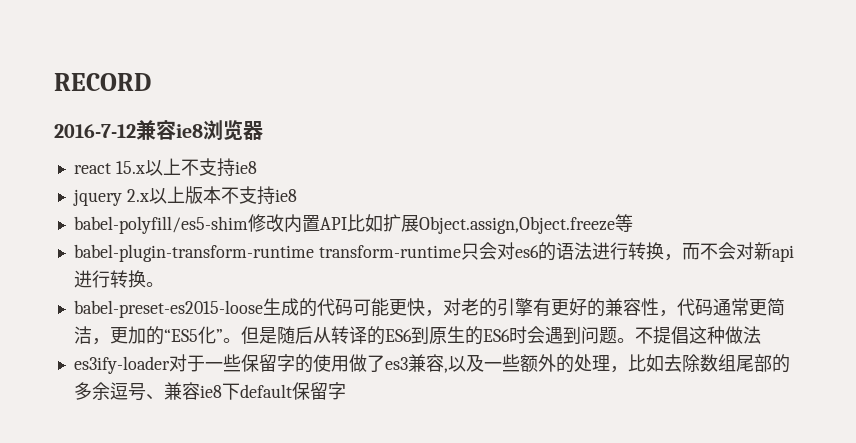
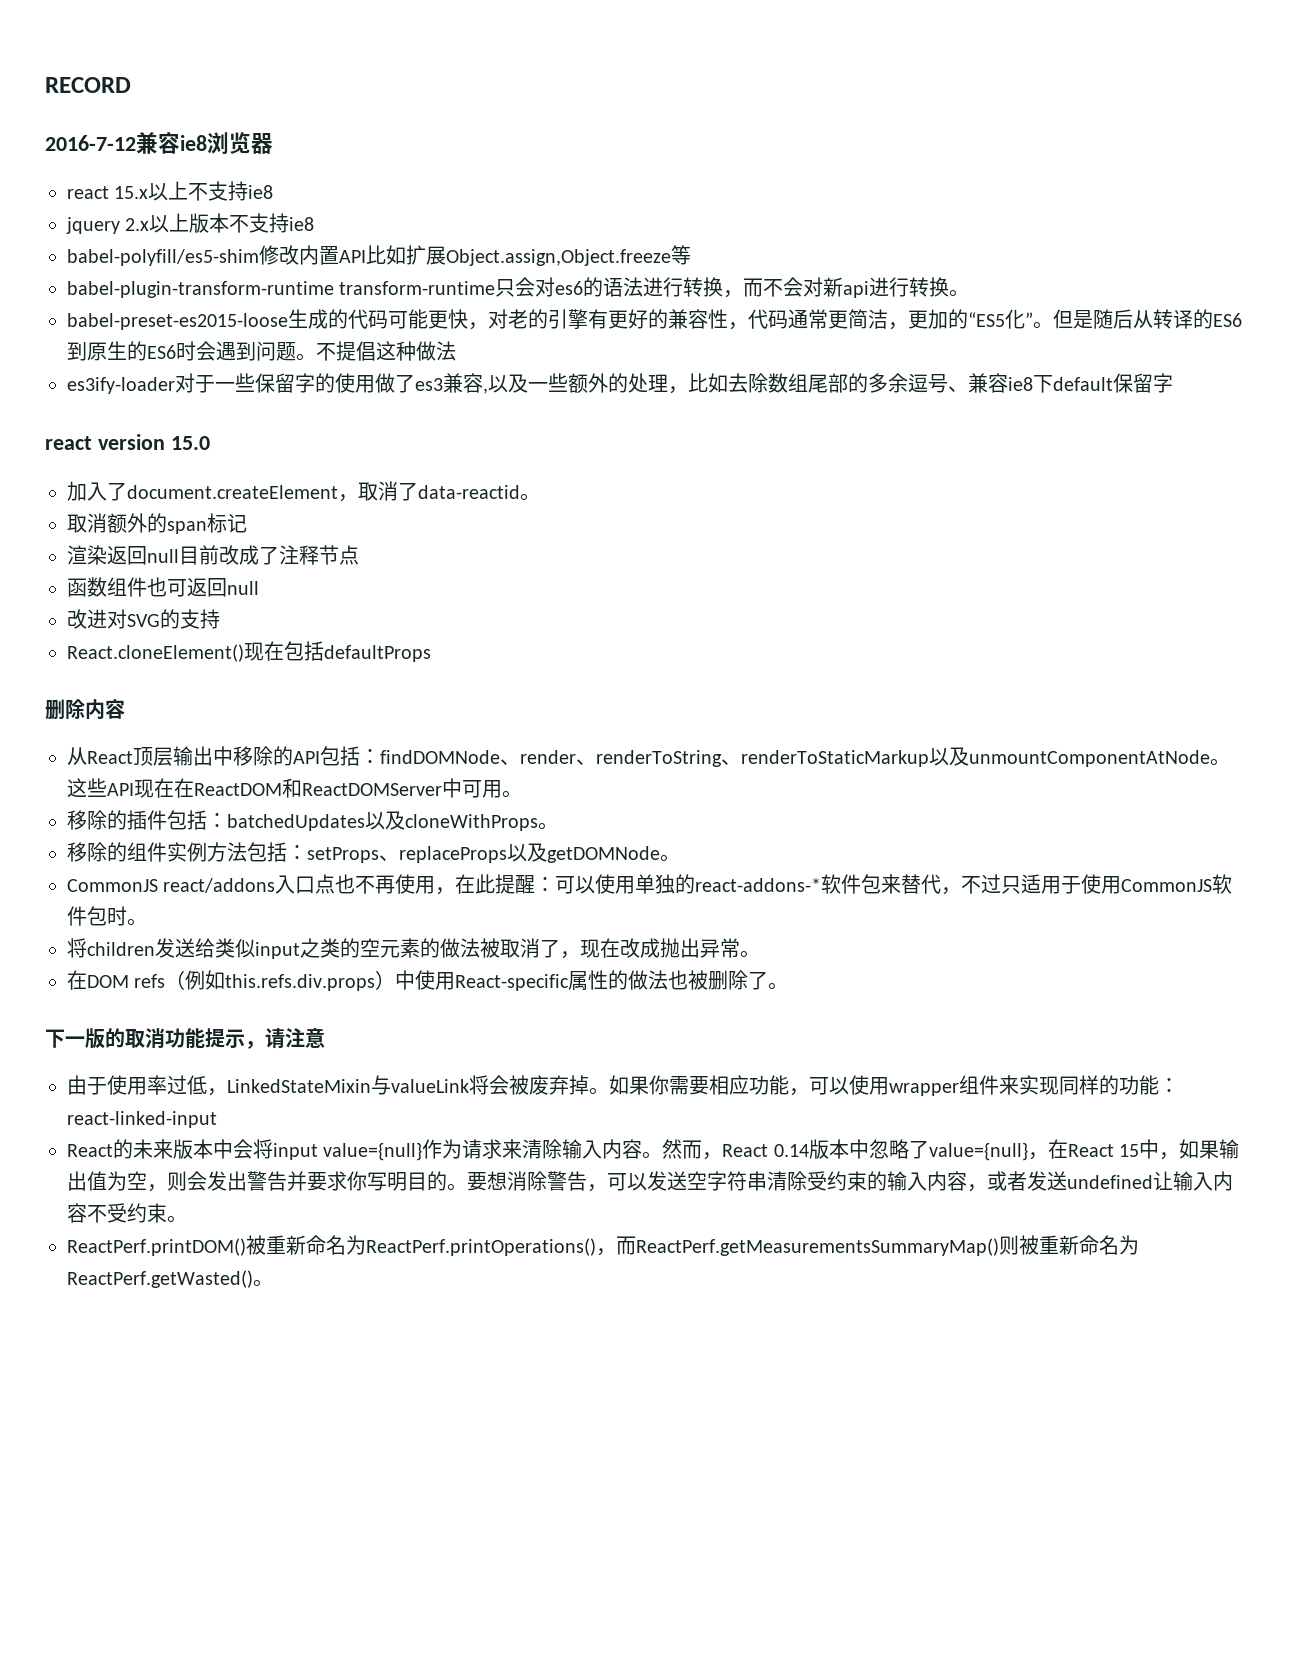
(346, 391) none -> [45,434,210,450] [67,481,540,502] [67,513,247,534] [67,545,359,565] [67,577,259,597] [67,609,220,629] [67,641,431,662] [45,699,125,720] [67,746,1230,767] [67,778,522,798] [67,810,558,831] [67,842,680,863] [67,874,1233,895] [67,906,147,926] [67,938,760,959] [67,970,789,991] [45,1028,325,1049] [67,1075,1179,1096] [67,1111,217,1128] [67,1139,1240,1161] [67,1171,1233,1192] [67,1203,187,1223] [67,1235,1139,1256] [67,1270,273,1288] // react version 15.0 // 加入了document.createElement，取消了data-reactid。 // 取消额外的span标记 // 渲染返回null目前改成了注释节点 // 函数组件也可返回null // 改进对SVG的支持 // React.cloneElement()现在包括defaultProps // 删除内容 // 从React顶层输出中移除的API包括：findDOMNode、render、renderToString、renderToStaticMarkup以及unmountComponentAtNode。这些API现在在ReactDOM和ReactDOMServer中可用。 // 移除的插件包括：batchedUpdates以及cloneWithProps。 // 移除的组件实例方法包括：setProps、replaceProps以及getDOMNode。 // CommonJS react/addons入口点也不再使用，在此提醒：可以使用单独的react-addons-*软件包来替代，不过只适用于使用CommonJS软件包时。 // 将children发送给类似input之类的空元素的做法被取消了，现在改成抛出异常。 // 在DOM refs（例如this.refs.div.props）中使用React-specific属性的做法也被删除了。 // 下一版的取消功能提示，请注意 // 由于使用率过低，LinkedStateMixin与valueLink将会被废弃掉。如果你需要相应功能，可以使用wrapper组件来实现同样的功能：react-linked-input // React的未来版本中会将input value={null}作为请求来清除输入内容。然而，React 0.14版本中忽略了value={null}，在React 15中，如果输出值为空，则会发出警告并要求你写明目的。要想消除警告，可以发送空字符串清除受约束的输入内容，或者发送undefined让输入内容不受约束。 // ReactPerf.printDOM()被重新命名为ReactPerf.printOperations()，而ReactPerf.getMeasurementsSummaryMap()则被重新命名为ReactPerf.getWasted()。

